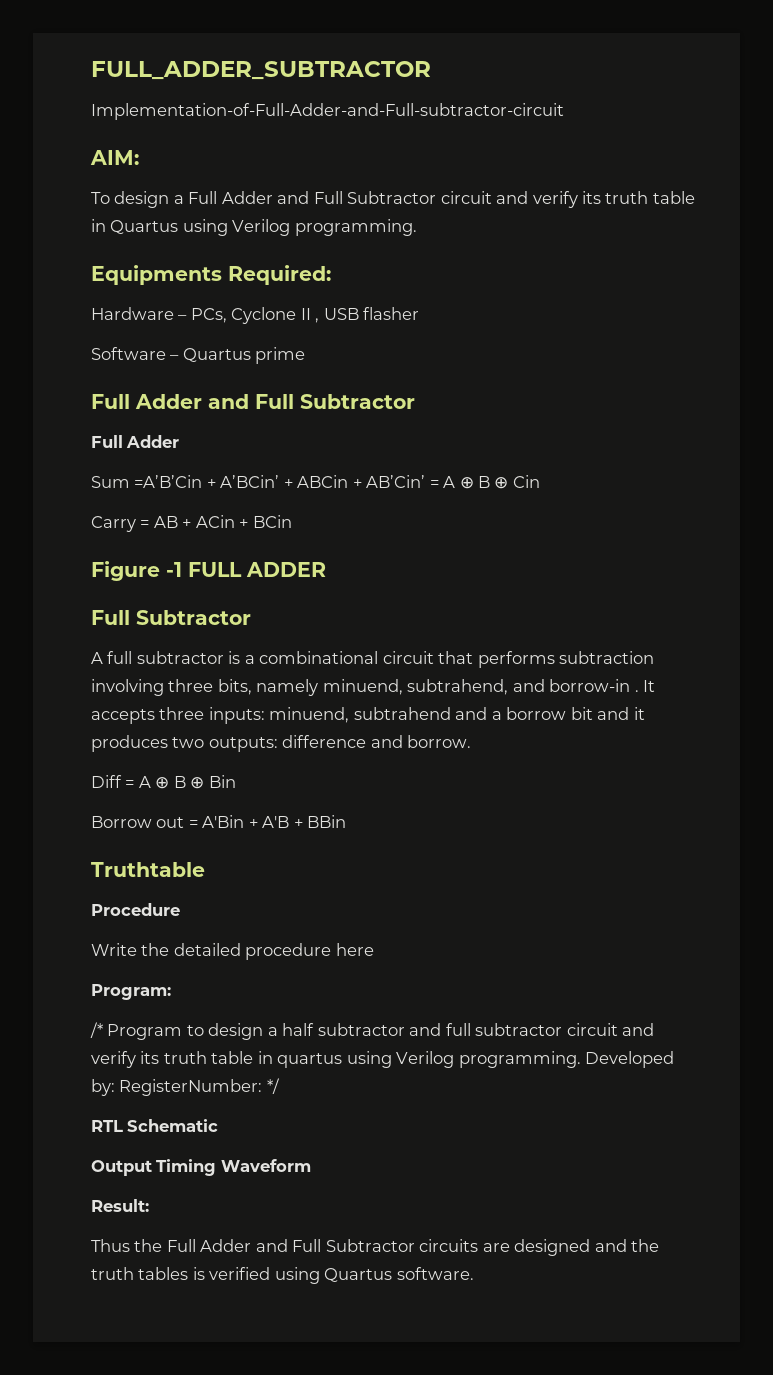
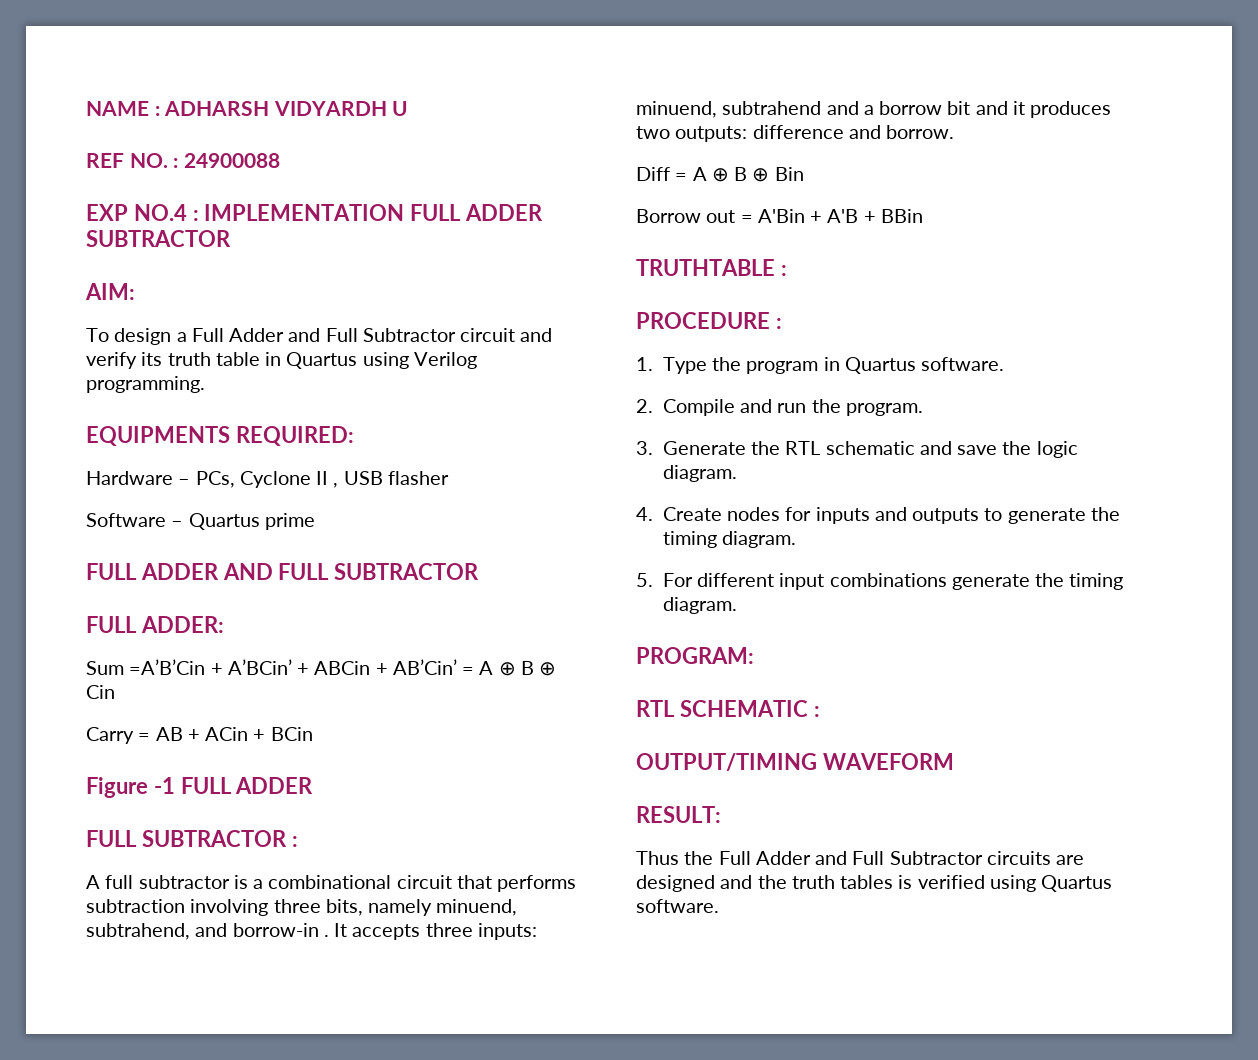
[91,61,431,80] [91,103,564,120] FULL_ADDER_SUBTRACTOR // Implementation-of-Full-Adder-and-Full-subtractor-circuit -> [86,101,409,116] [86,153,280,168] [86,204,544,221] [86,230,231,247] NAME : ADHARSH VIDYARDH U // REF NO. : 24900088 // EXP NO.4 : IMPLEMENTATION FULL ADDER SUBTRACTOR
[91,265,331,285] Equipments Required: -> [86,426,354,446] EQUIPMENTS REQUIRED:
[91,394,415,409] [91,435,180,448] Full Adder and Full Subtractor // Full Adder -> [86,563,480,580] [86,616,224,633] FULL ADDER AND FULL SUBTRACTOR // FULL ADDER:
[91,610,251,625] Full Subtractor -> [86,830,298,847] FULL SUBTRACTOR :
[91,862,205,877] [91,903,180,916] [91,943,374,960] [91,984,171,1000] [90,1022,655,1040] [91,1051,675,1068] [91,1078,280,1096] [91,1119,219,1132] [91,1159,311,1176] [91,1199,149,1212] Truthtable // Procedure // Write the detailed procedure here // Program: // /* Program to design a half subtractor and full subtractor circuit and verify its truth table in quartus using Verilog programming. Developed by: RegisterNumber: */ // RTL Schematic // Output Timing Waveform // Result: -> [636,259,787,276] [636,312,782,329] [636,357,1005,374] [636,399,923,416] [636,441,1078,458] [662,465,737,482] [636,507,1120,524] [662,531,797,548] [636,573,1124,590] [662,597,737,614] [636,647,754,664] [636,700,820,717] [636,753,954,771] [636,806,721,823] TRUTHTABLE : // PROCEDURE : // 1. Type the program in Quartus software. // 2. Compile and run the program. // 3. Generate the RTL schematic and save the logic diagram. // 4. Create nodes for inputs and outputs to generate the timing diagram. // 5. For different input combinations generate the timing diagram. // PROGRAM: // RTL SCHEMATIC : // OUTPUT/TIMING WAVEFORM // RESULT:

